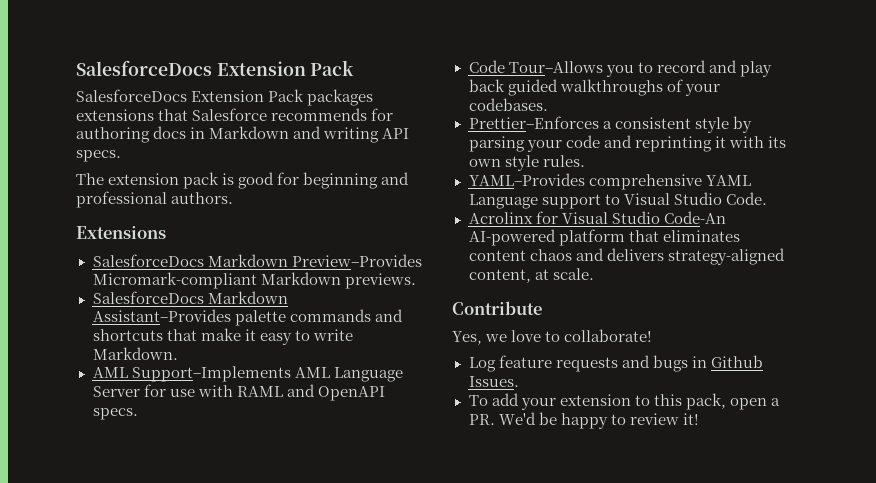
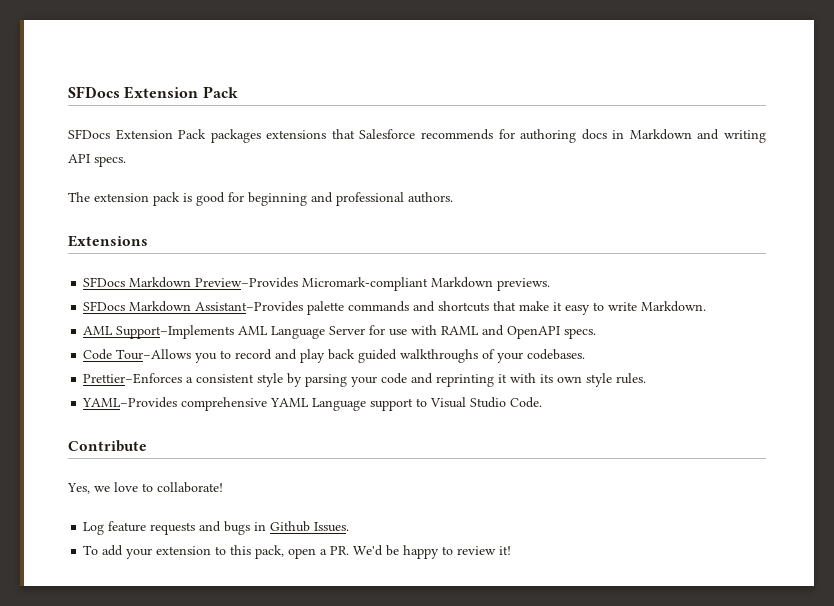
[76,60,212,76] SalesforceDocs -> [68,86,120,98] SFDocs
[76,89,187,102] SalesforceDocs -> [68,129,110,139] SFDocs
[92,254,204,267] SalesforceDocs -> [83,277,126,287] SFDocs
[92,291,204,304] SalesforceDocs -> [83,301,126,311] SFDocs
[468,211,726,224] [468,229,740,246] [468,248,785,265] [468,268,594,283] // Acrolinx for Visual Studio Code-An AI-powered platform that eliminates content chaos and delivers strategy-aligned content, at scale. -> (543, 402) none

